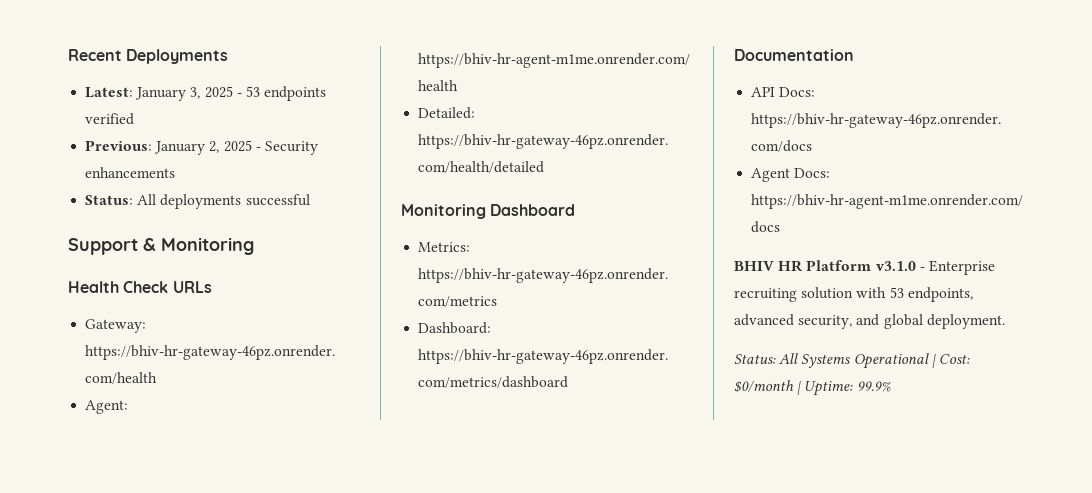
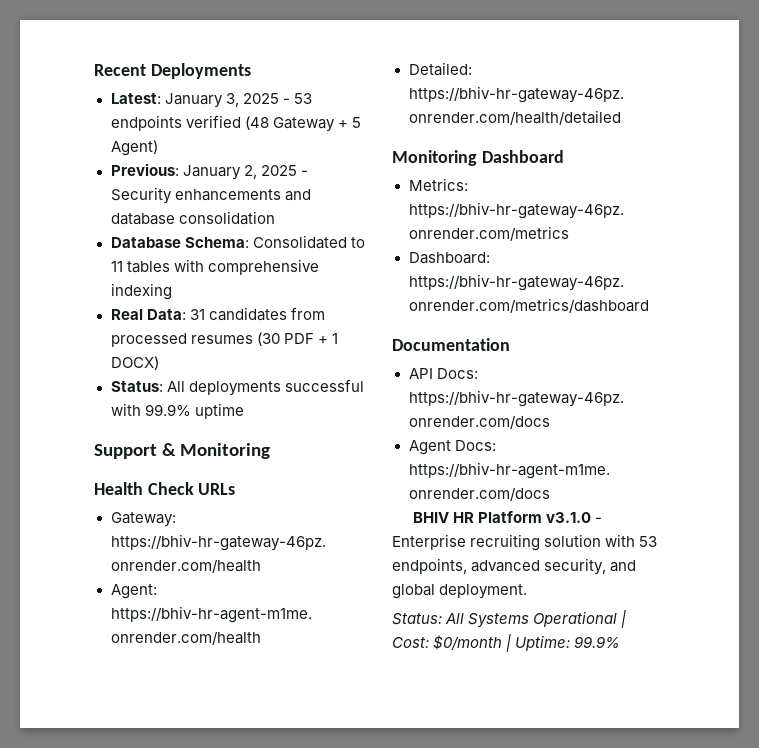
(135, 119) none -> [244,116,361,132] [110,140,158,156] (48 Gateway + 5 Agent)
(176, 172) none -> [284,189,311,201] [110,211,275,225] [110,235,365,249] [110,259,319,275] [110,283,172,300] [110,307,325,321] [110,332,338,347] [110,356,159,370] and database consolidation // Database Schema: Consolidated to 11 tables with comprehensive indexing // Real Data: 31 candidates from processed resumes (30 PDF + 1 DOCX)
(310, 200) none -> [110,403,244,419] with 99.9% uptime

